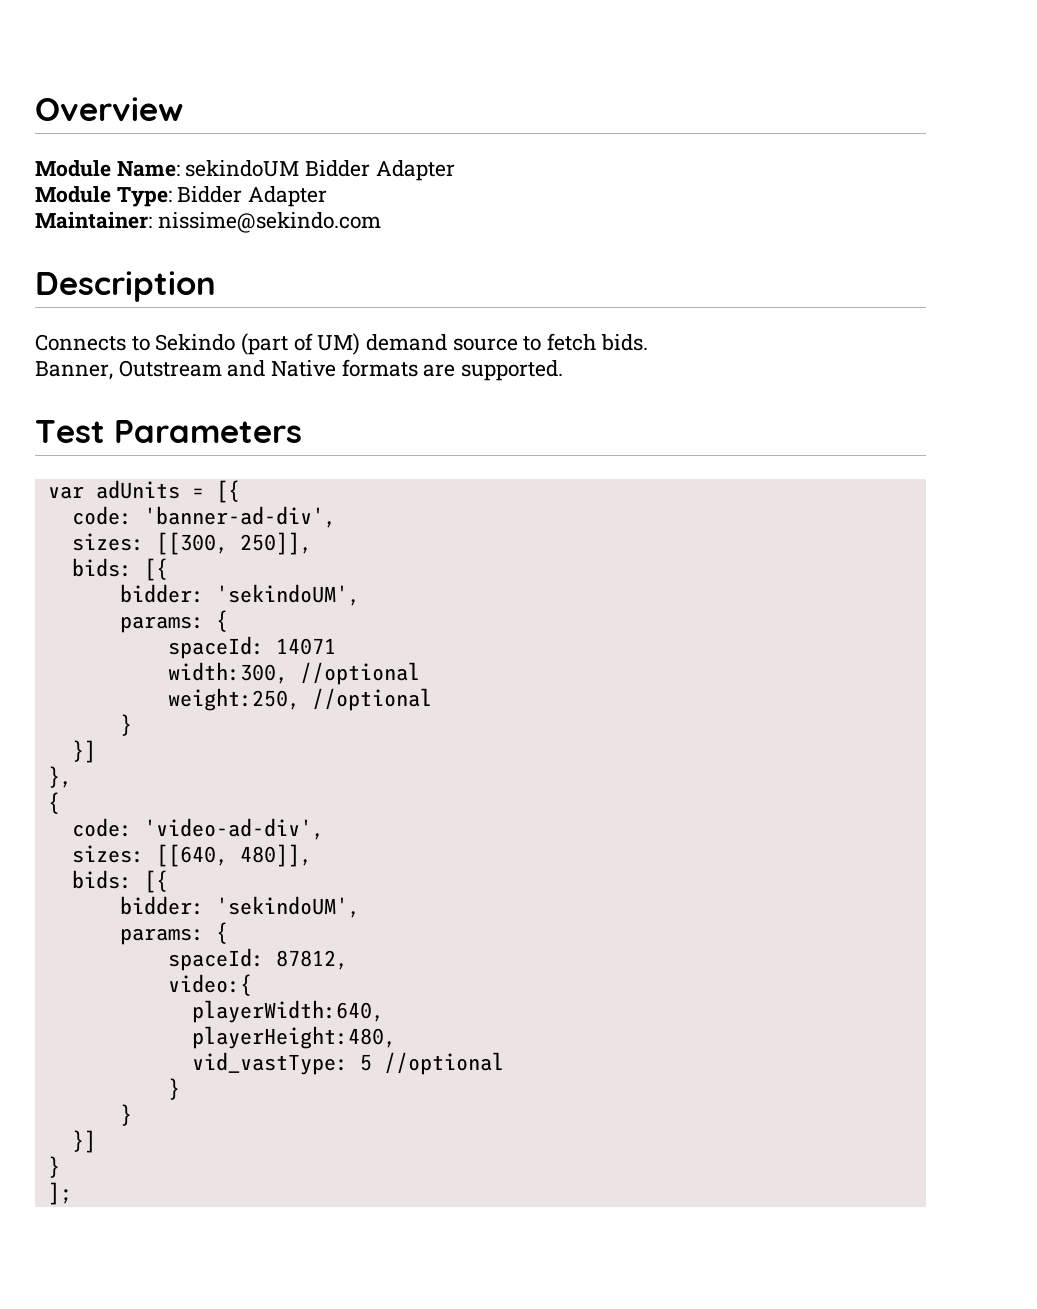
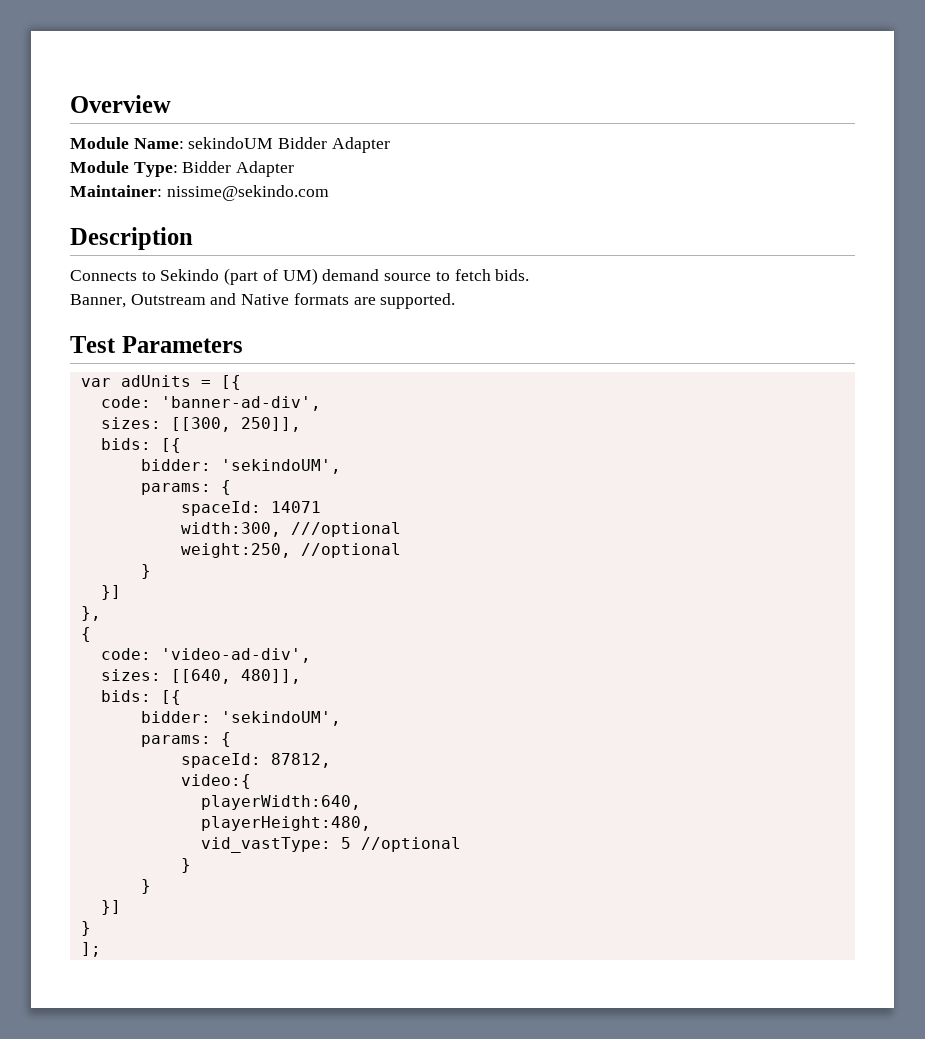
[299,662,420,685] //optional -> [290,522,401,537] ///optional

